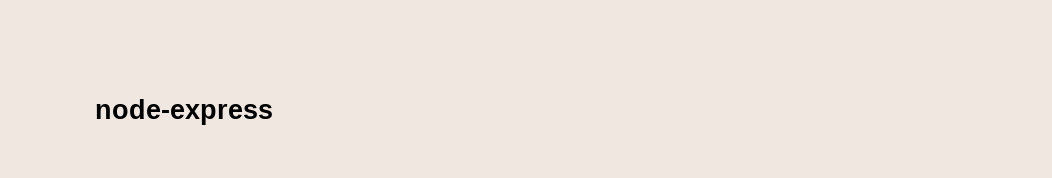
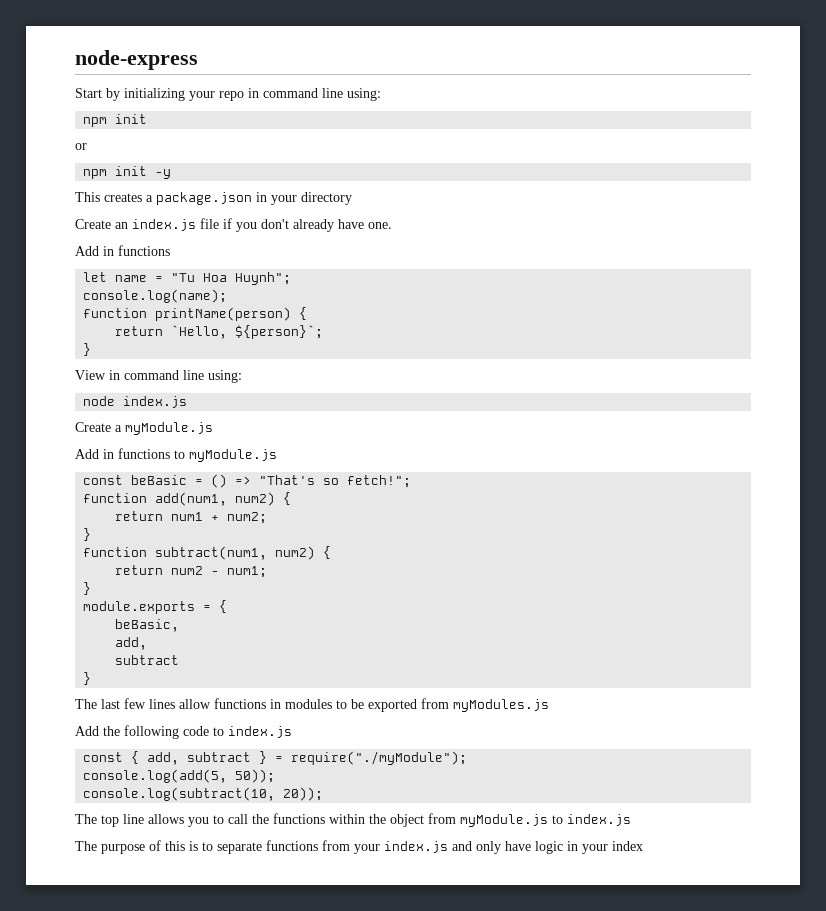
(273, 112) none -> [75,88,381,101] [83,114,148,127] [75,143,87,150] [83,166,172,179] [75,192,352,205] [75,218,392,232] [75,245,170,256] [83,272,292,285] [83,289,228,303] [83,307,308,321] [115,325,324,339] [83,343,92,356] [75,370,242,383] [83,396,188,408] [75,422,213,435] [75,448,277,462] [83,474,412,488] [83,492,292,506] [115,511,268,524] [83,528,92,541] [83,546,332,560] [115,565,268,578] [83,582,92,595] [83,600,228,614] [115,619,180,632] [115,637,148,650] [115,655,180,665] [83,672,92,685] [75,698,549,712] [75,725,292,739] [83,751,468,765] [83,769,276,783] [83,787,324,801] [75,813,631,827] [75,840,643,854] // Start by initializing your repo in command line using: // npm init // or // npm init -y // This creates a package.json in your directory // Create an index.js file if you don't already have one. // Add in functions // let name = "Tu Hoa Huynh"; // console.log(name); // function printName(person) { // return `Hello, ${person}`; // } // View in command line using: // node index.js // Create a myModule.js // Add in functions to myModule.js // const beBasic = () => "That's so fetch!"; // function add(num1, num2) { // return num1 + num2; // } // function subtract(num1, num2) { // return num2 - num1; // } // module.exports = { // beBasic, // add, // subtract // } // The last few lines allow functions in modules to be exported from myModules.js // Add the following code to index.js // const { add, subtract } = require("./myModule"); // console.log(add(5, 50)); // console.log(subtract(10, 20)); // The top line allows you to call the functions within the object from myModule.js to index.js // The purpose of this is to separate functions from your index.js and only have logic in your index

